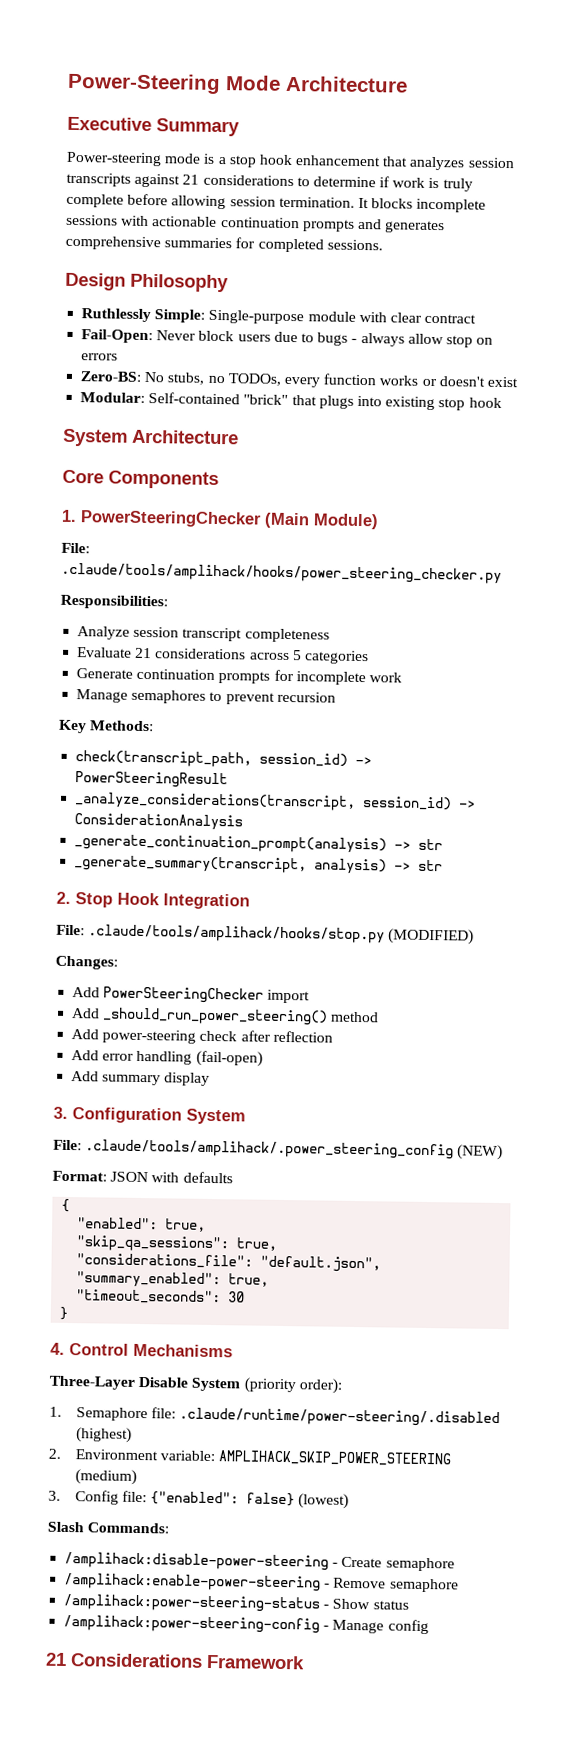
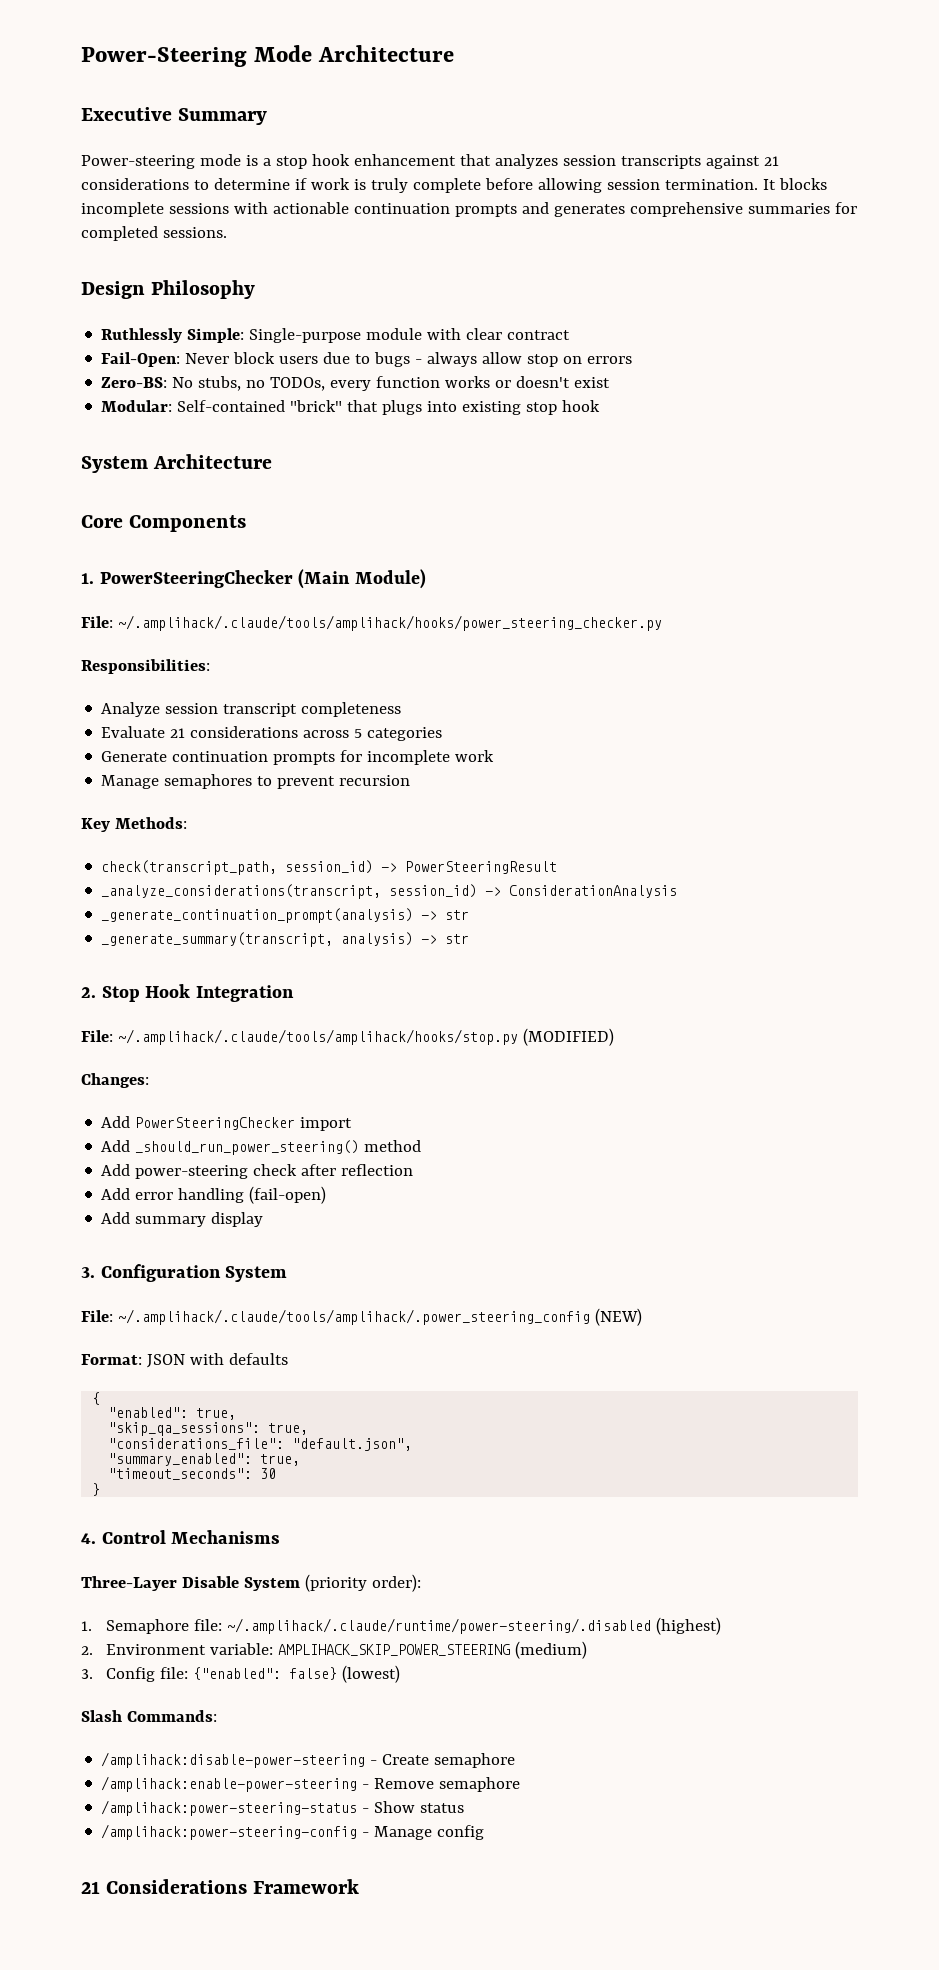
[61,562,502,584] .claude/tools/amplihack/hooks/power_steering_checker.py -> [117,615,662,631] ~/.amplihack/.claude/tools/amplihack/hooks/power_steering_checker.py
[88,924,386,944] .claude/tools/amplihack/hooks/stop.py -> [117,1029,518,1045] ~/.amplihack/.claude/tools/amplihack/hooks/stop.py
[85,1139,455,1160] .claude/tools/amplihack/.power_steering_config -> [117,1309,590,1325] ~/.amplihack/.claude/tools/amplihack/.power_steering_config
[179,1407,501,1428] .claude/runtime/power-steering/.disabled -> [226,1618,651,1634] ~/.amplihack/.claude/runtime/power-steering/.disabled

